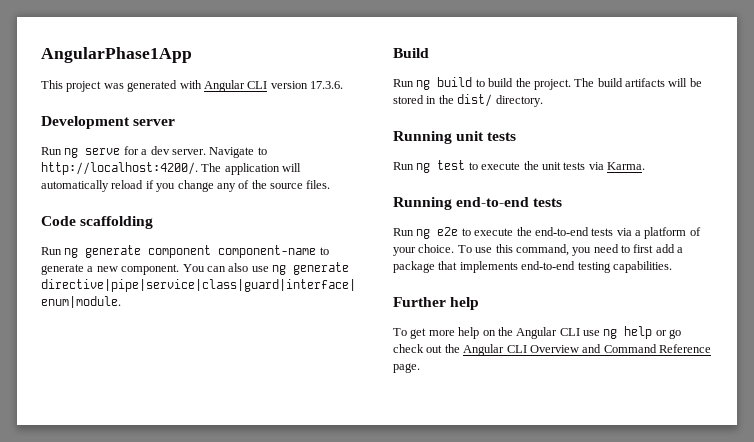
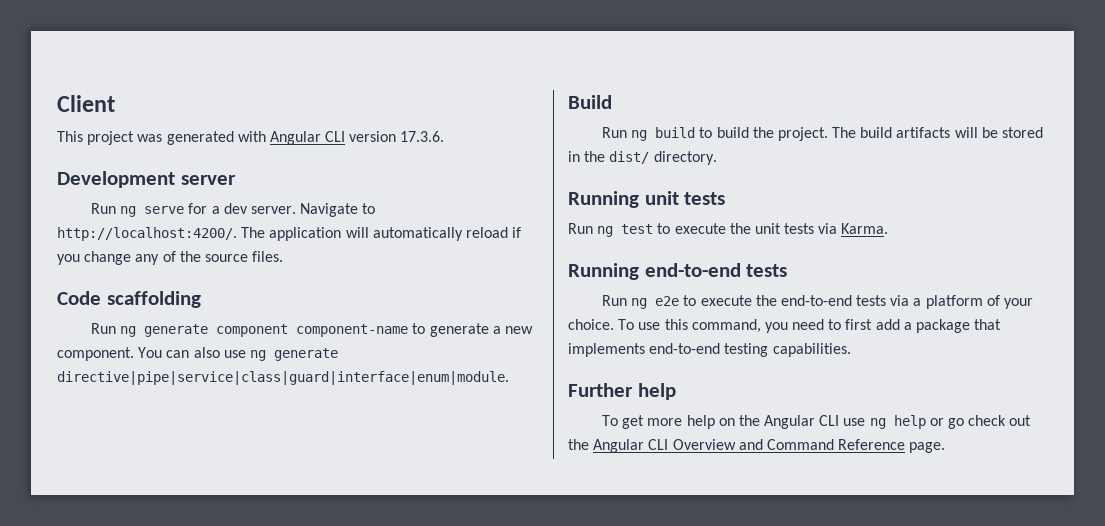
[41,47,192,63] AngularPhase1App -> [57,95,115,112] Client

